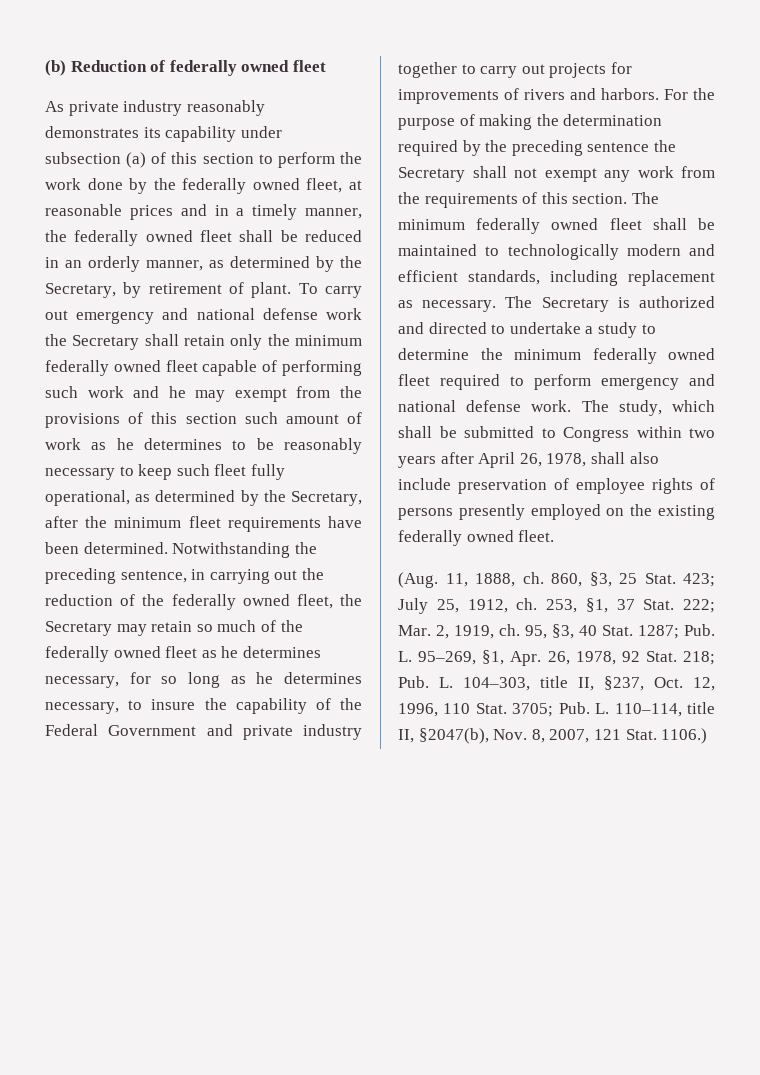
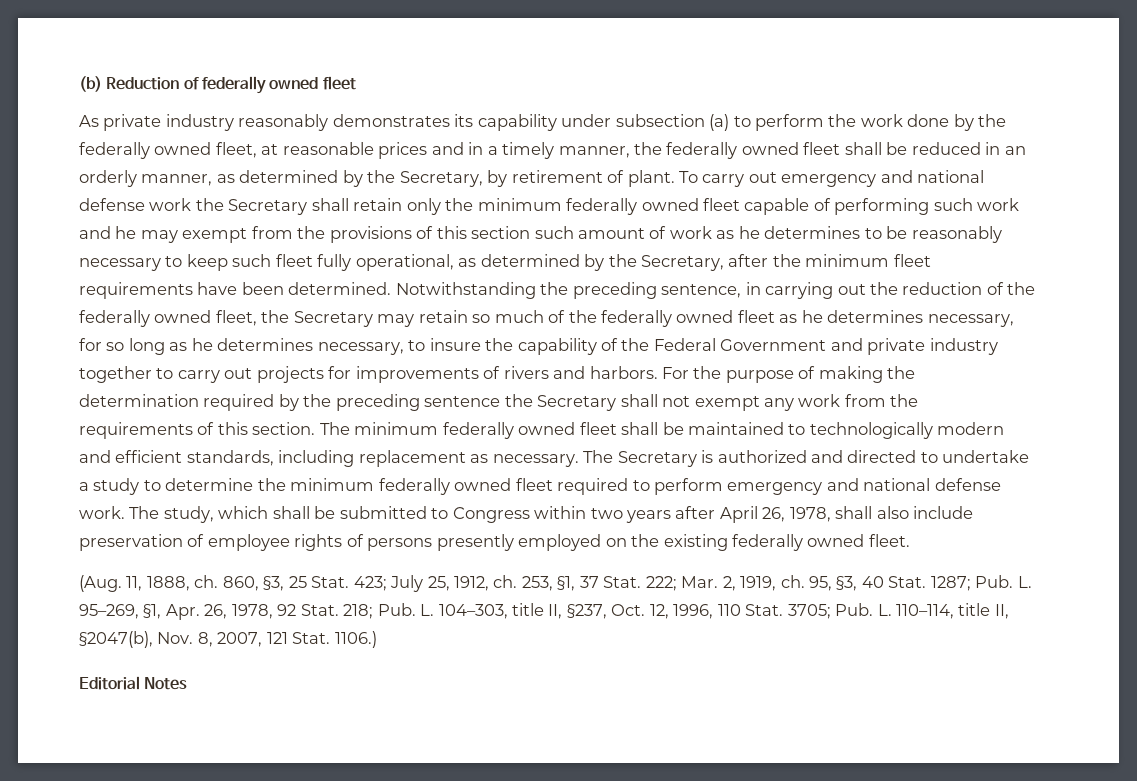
[151,152,254,164] of this section -> (730, 122) none
(708, 736) none -> [79,676,188,690] // Editorial Notes

